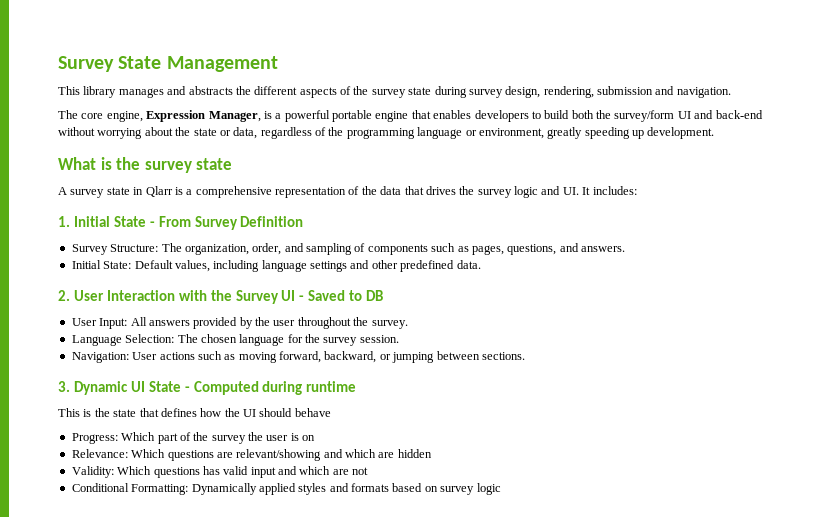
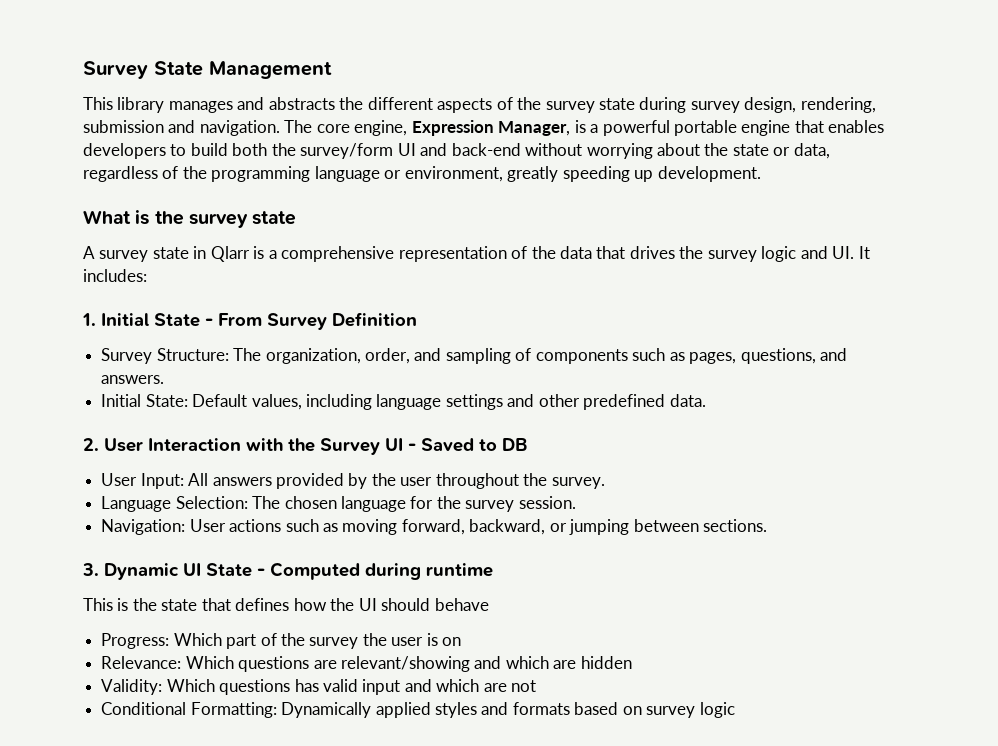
(731, 92) // -> (280, 128) none

